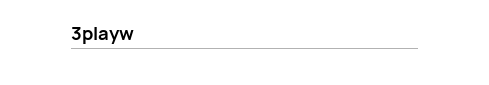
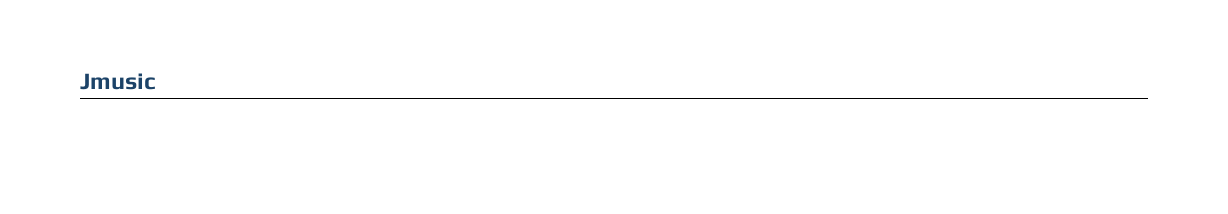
[71,27,134,44] 3playw -> [80,73,155,90] Jmusic

